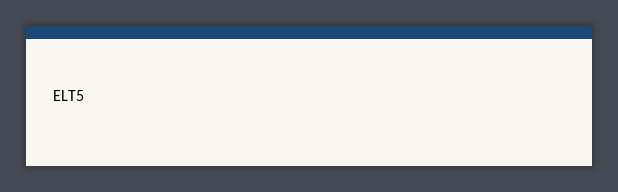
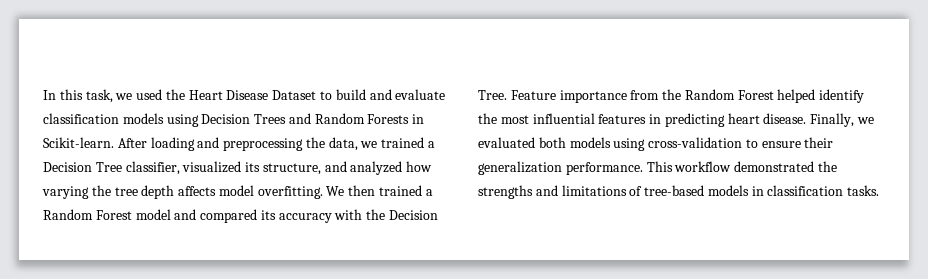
[53,90,84,101] ELT5 -> [43,89,446,103] [43,113,425,127] [43,137,436,151] [43,161,433,175] [42,185,433,199] [43,209,439,223] [478,89,865,103] [478,113,875,127] [478,137,834,151] [478,161,837,175] [478,185,880,199] In this task, we used the Heart Disease Dataset to build and evaluate classification models using Decision Trees and Random Forests in Scikit-learn. After loading and preprocessing the data, we trained a Decision Tree classifier, visualized its structure, and analyzed how varying the tree depth affects model overfitting. We then trained a Random Forest model and compared its accuracy with the Decision Tree. Feature importance from the Random Forest helped identify the most influential features in predicting heart disease. Finally, we evaluated both models using cross-validation to ensure their generalization performance. This workflow demonstrated the strengths and limitations of tree-based models in classification tasks.

